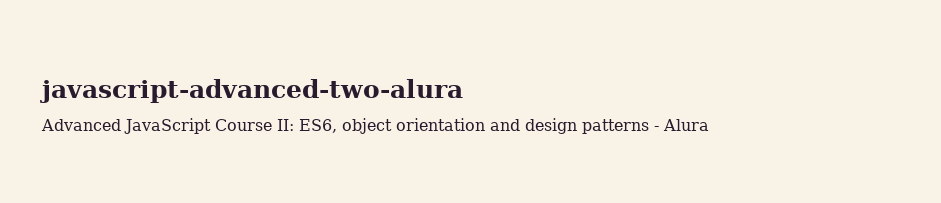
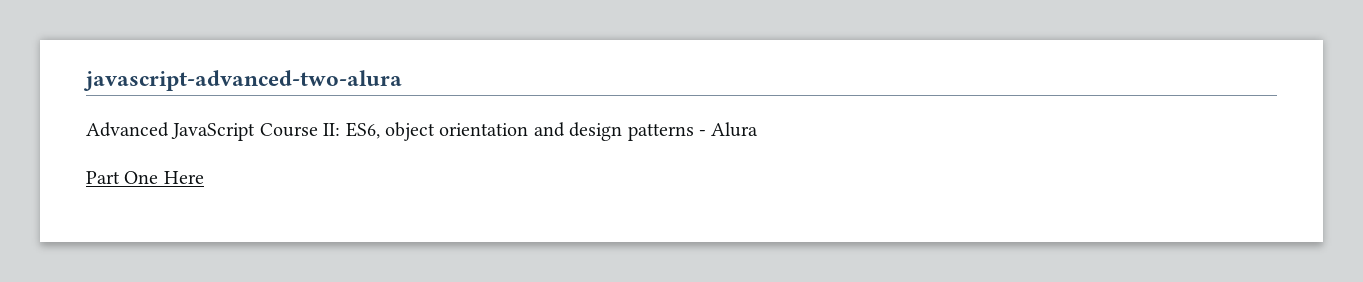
(709, 125) none -> [86,171,204,184] // Part One Here

